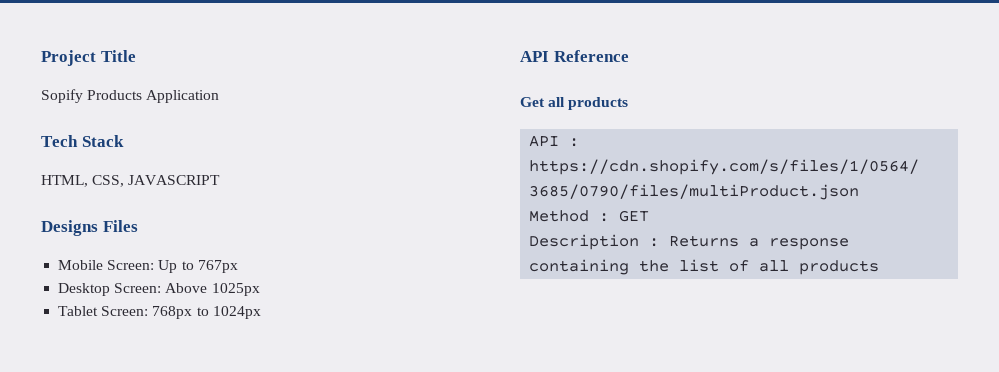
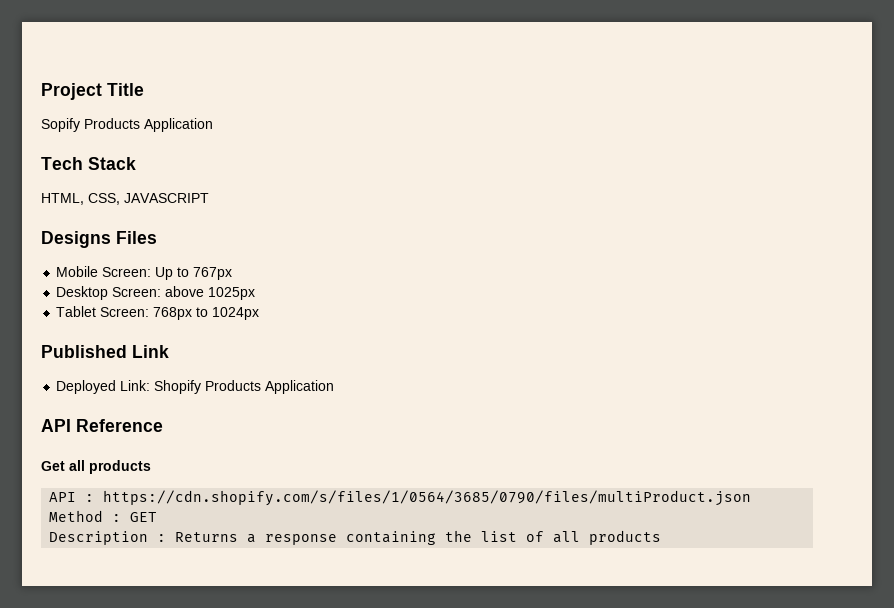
[165,283,208,293] Above -> [165,286,205,297] above
(261, 312) none -> [41,345,169,358] [56,380,335,394] // Published Link // Deployed Link: Shopify Products Application

